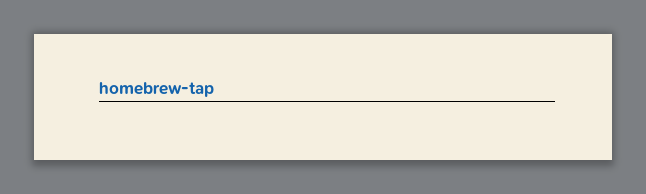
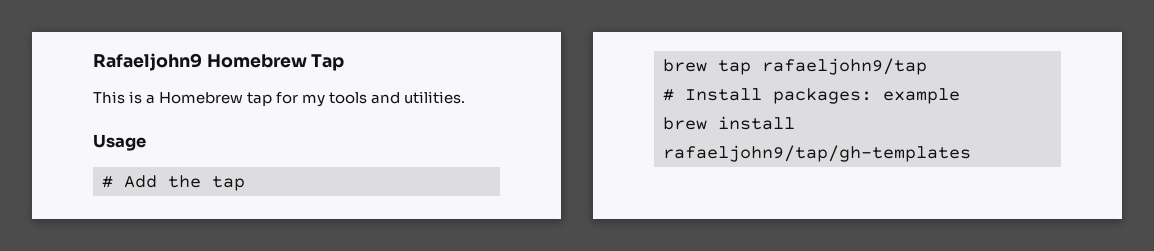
[99,82,214,97] homebrew-tap -> [93,53,345,71] [93,91,466,107] [93,134,146,151] [102,175,245,191] [663,58,927,75] [663,88,960,104] [663,116,795,130] [663,145,971,162] Rafaeljohn9 Homebrew Tap // This is a Homebrew tap for my tools and utilities. // Usage // # Add the tap // brew tap rafaeljohn9/tap // # Install packages: example // brew install rafaeljohn9/tap/gh-templates

